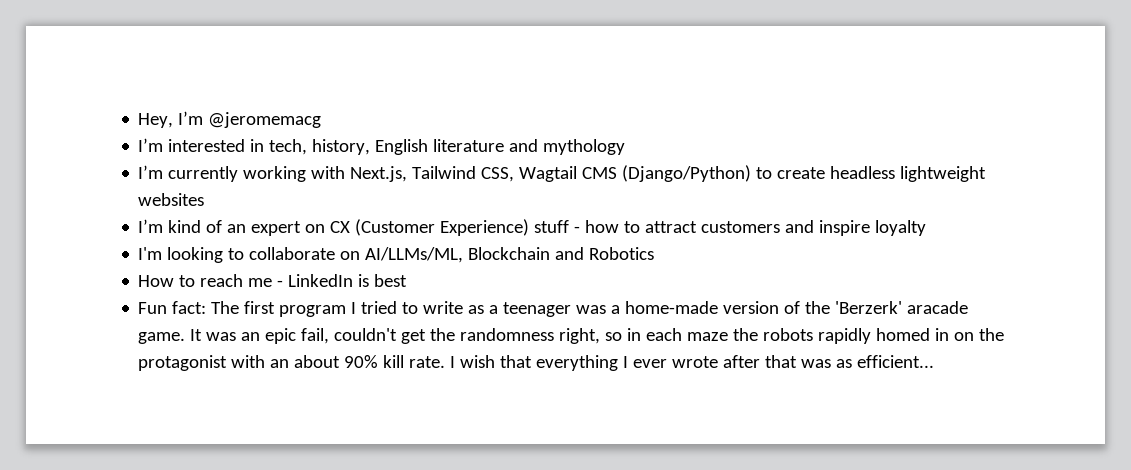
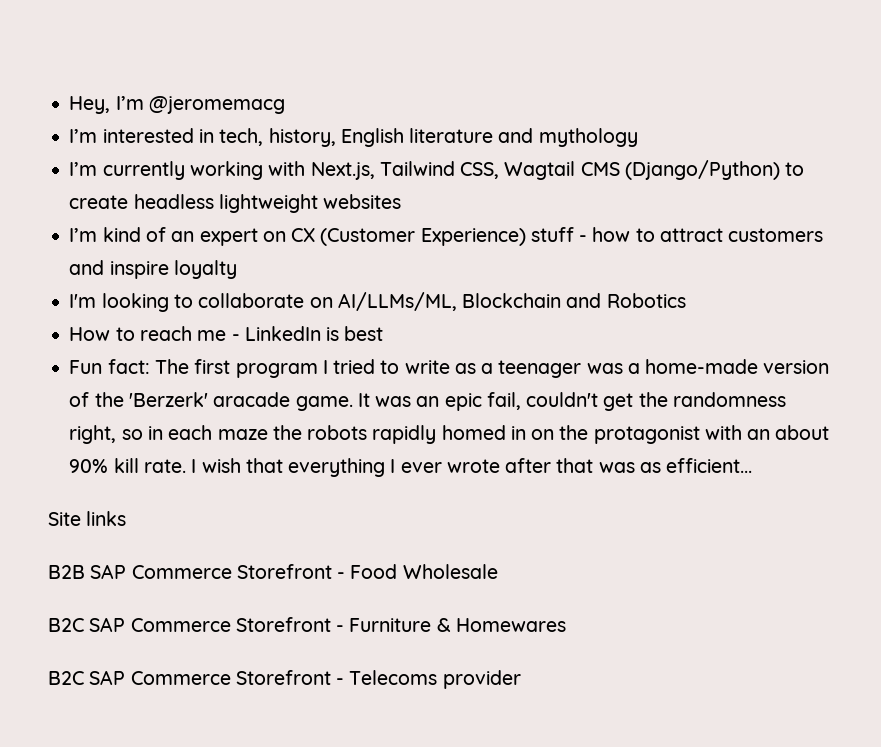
(935, 361) none -> [48,511,127,526] [48,564,498,579] [48,617,566,632] [48,670,521,689] // Site links // B2B SAP Commerce Storefront - Food Wholesale // B2C SAP Commerce Storefront - Furniture & Homewares // B2C SAP Commerce Storefront - Telecoms provider

